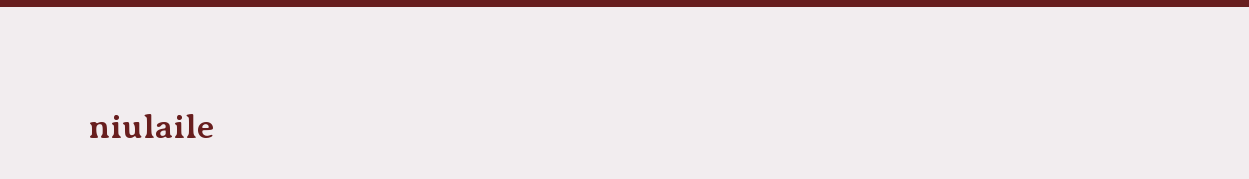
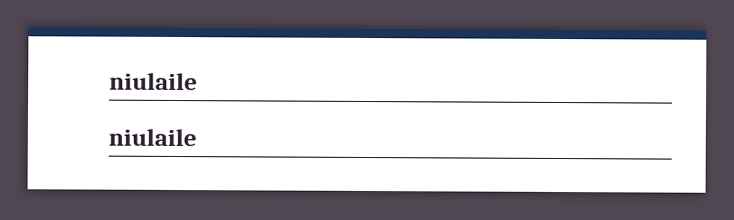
[89,114,214,138] niulaile -> [109,72,198,91] [108,128,197,147] niulaile // niulaile

